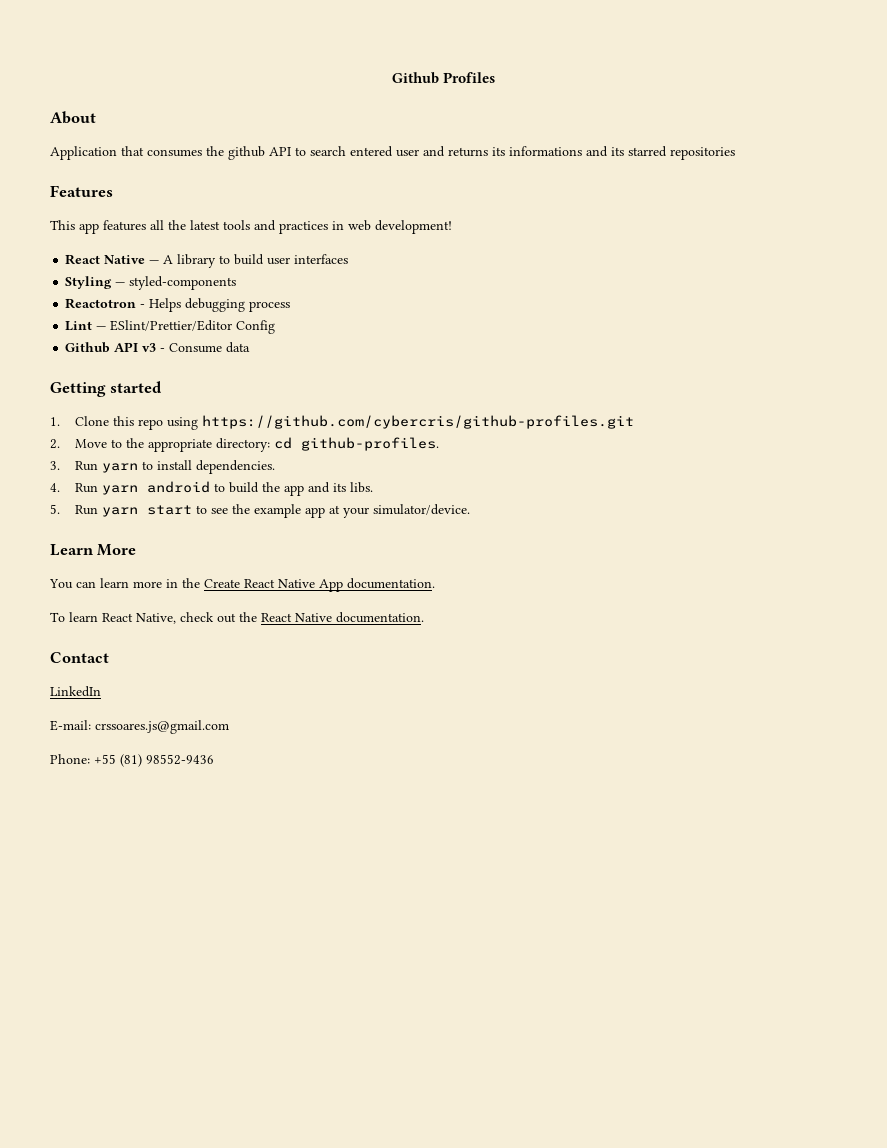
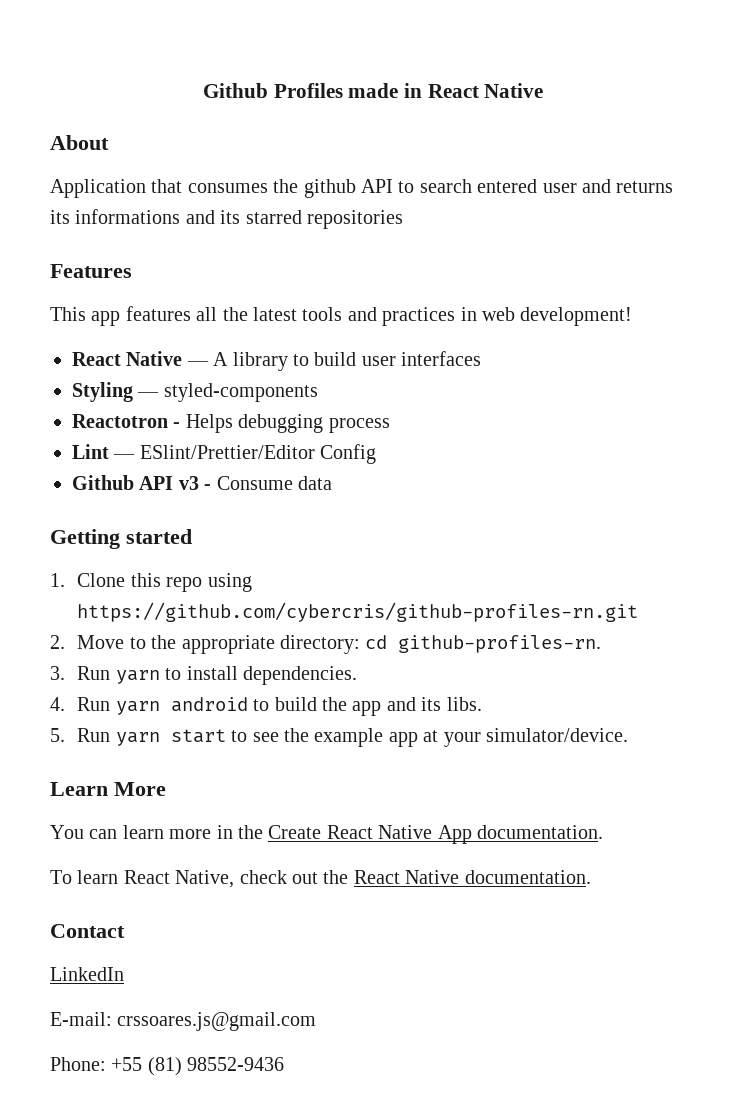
(496, 77) none -> [348,83,544,98] made in React Native
[201,415,634,429] https://github.com/cybercris/github-profiles.git -> [77,602,639,622] https://github.com/cybercris/github-profiles-rn.git
[300,437,439,451] github-profiles. -> [398,635,602,653] github-profiles-rn.

